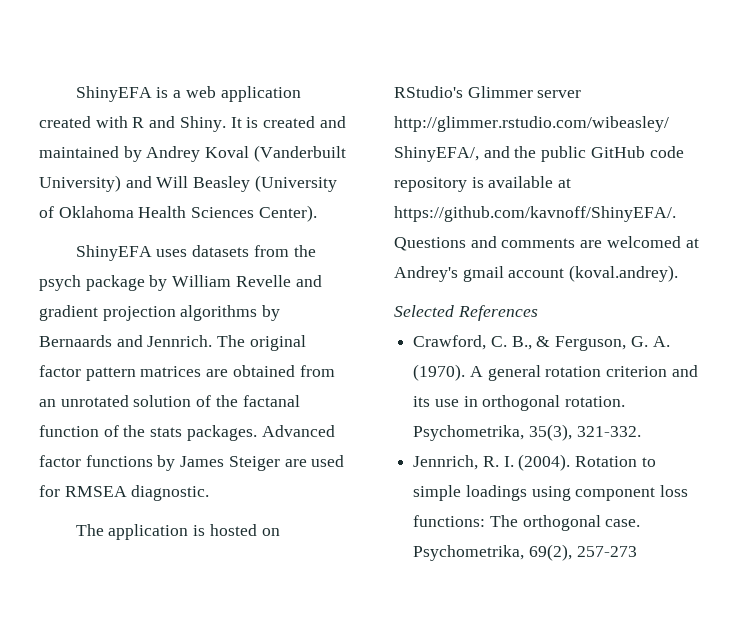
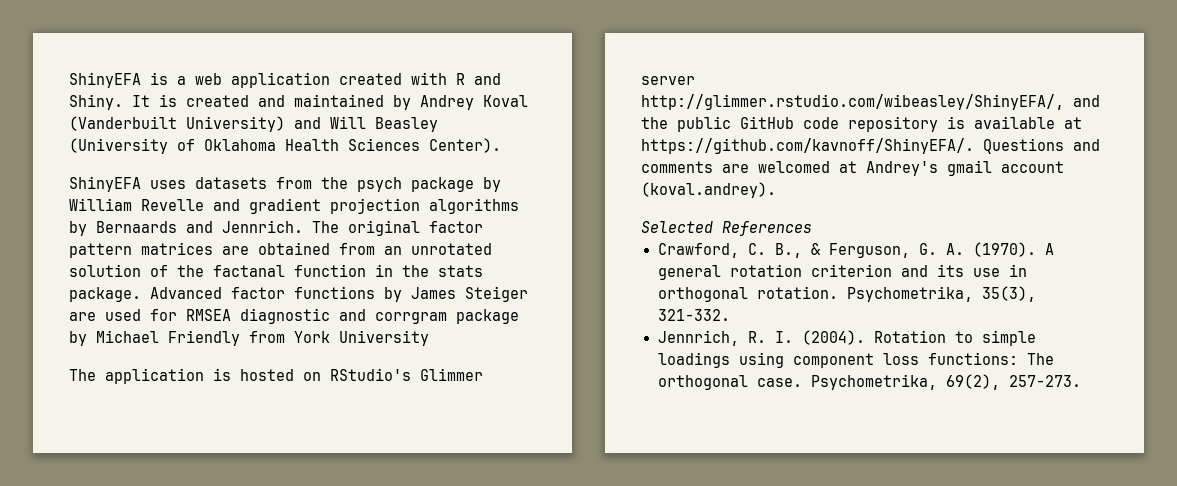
[103,425,119,437] of -> [375,264,393,277] in
[186,425,257,441] packages. -> [69,287,141,302] package.
[131,485,210,501] diagnostic. -> [240,308,519,324] [69,330,429,346] diagnostic and corrgram package by Michael Friendly from York University
[576,546,637,557] 257-273 -> [1008,375,1081,387] 257-273.

